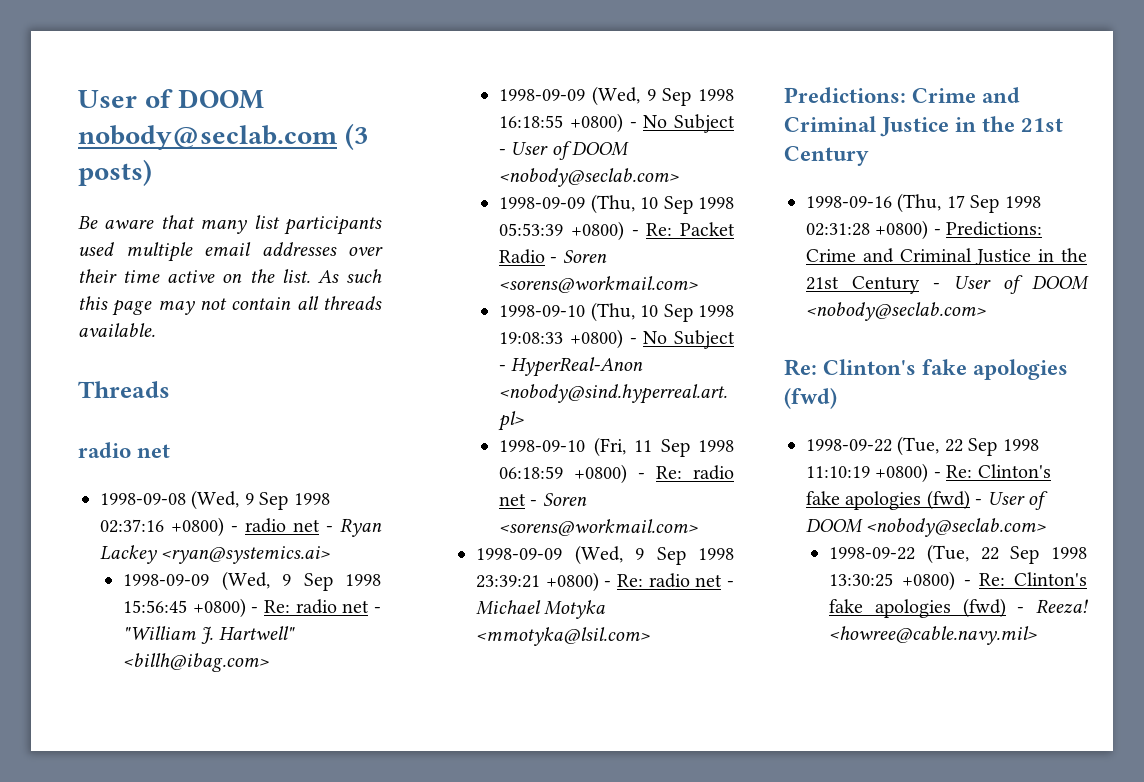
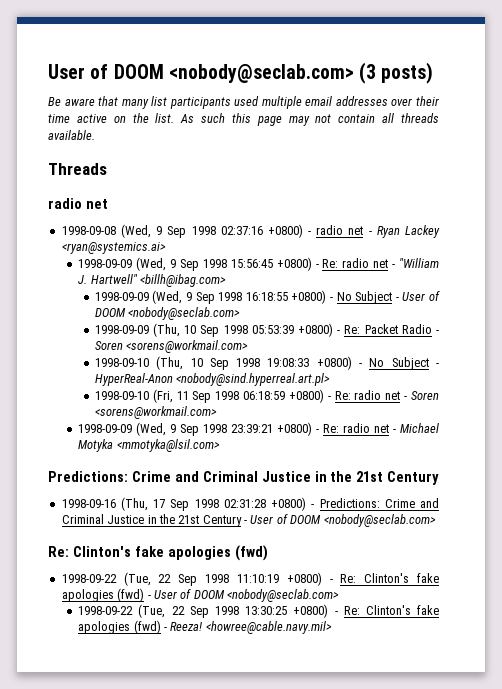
[78,89,265,109] [78,125,337,150] User of DOOM nobody@seclab.com -> [48,64,354,83] User of DOOM <nobody@seclab.com>

